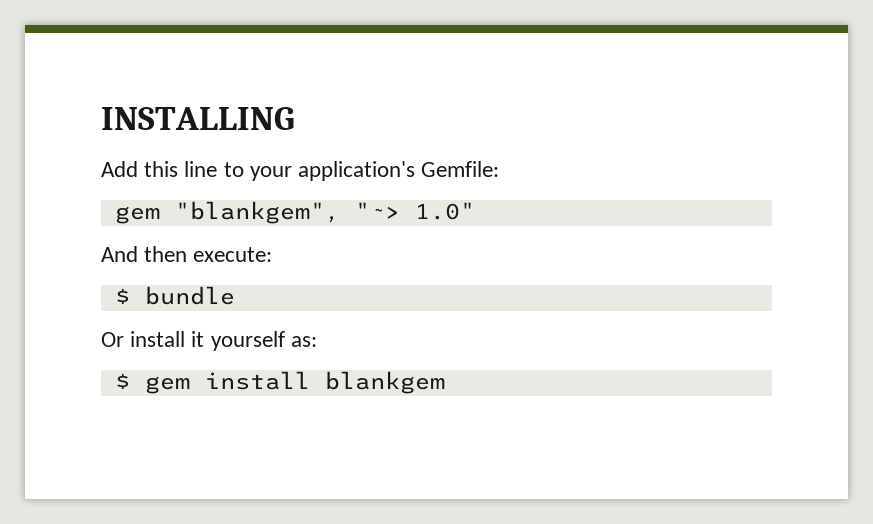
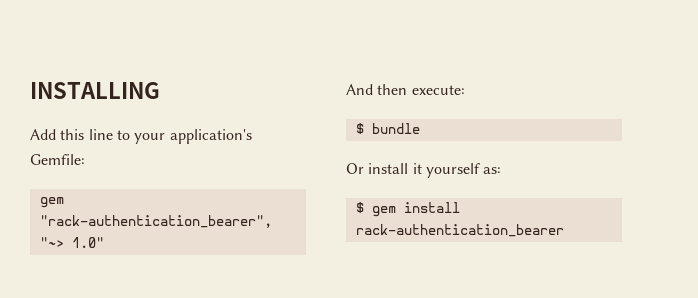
[174,201,340,224] "blankgem", -> [39,215,272,228] "rack-authentication_bearer",
[324,371,445,394] blankgem -> [355,224,564,237] rack-authentication_bearer

